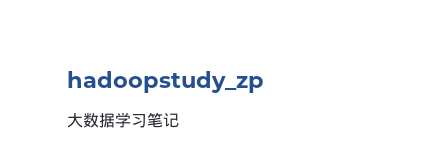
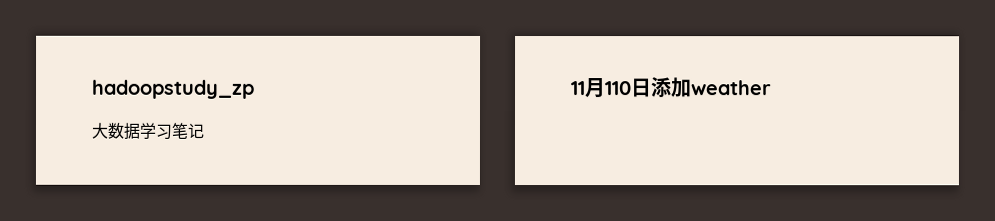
(179, 120) none -> [571,77,772,99] // 11月110日添加weather

